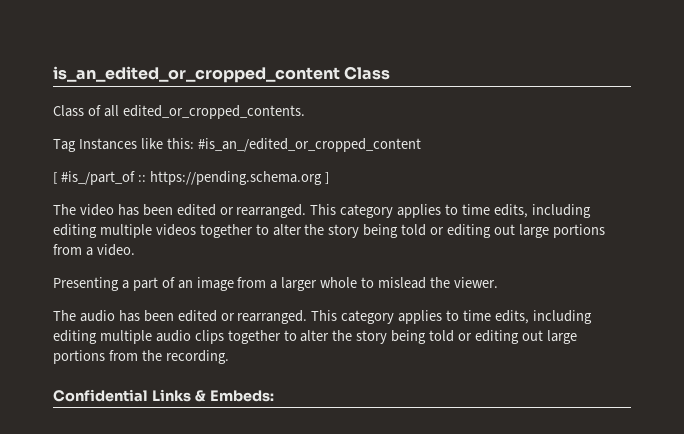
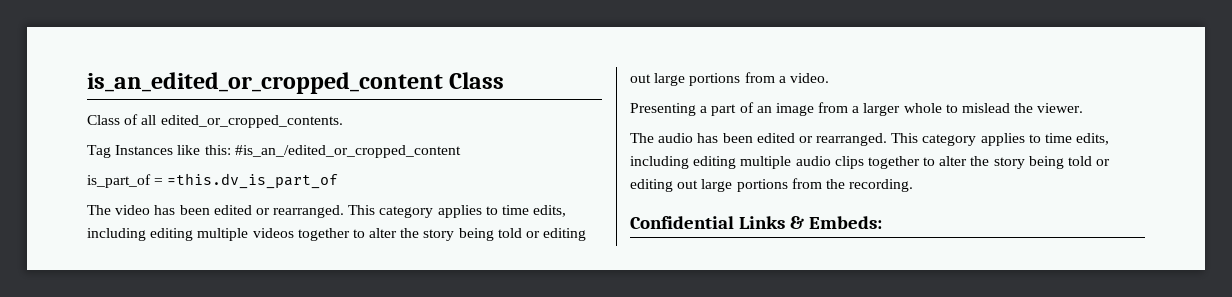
[53,171,329,185] [ #is_/part_of :: https://pending.schema.org ] -> [87,173,339,189] is_part_of = =this.dv_is_part_of

